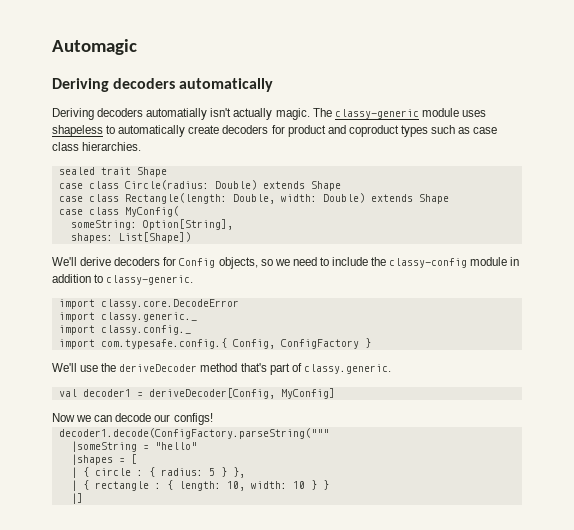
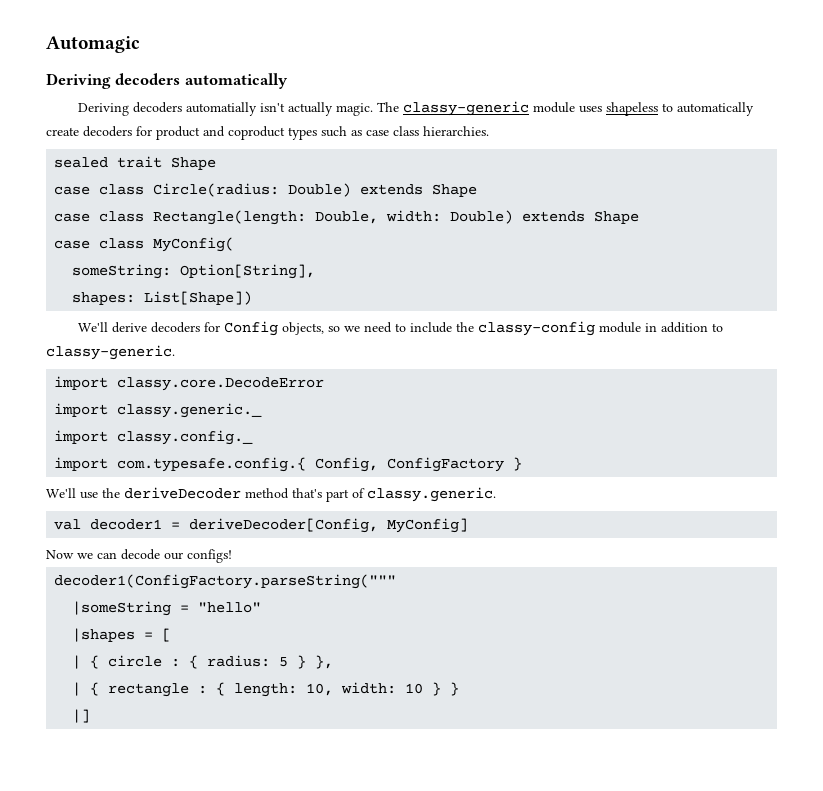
[58,428,329,439] decoder1.decode(ConfigFactory.parseString(""" -> [54,574,397,589] decoder1(ConfigFactory.parseString("""

